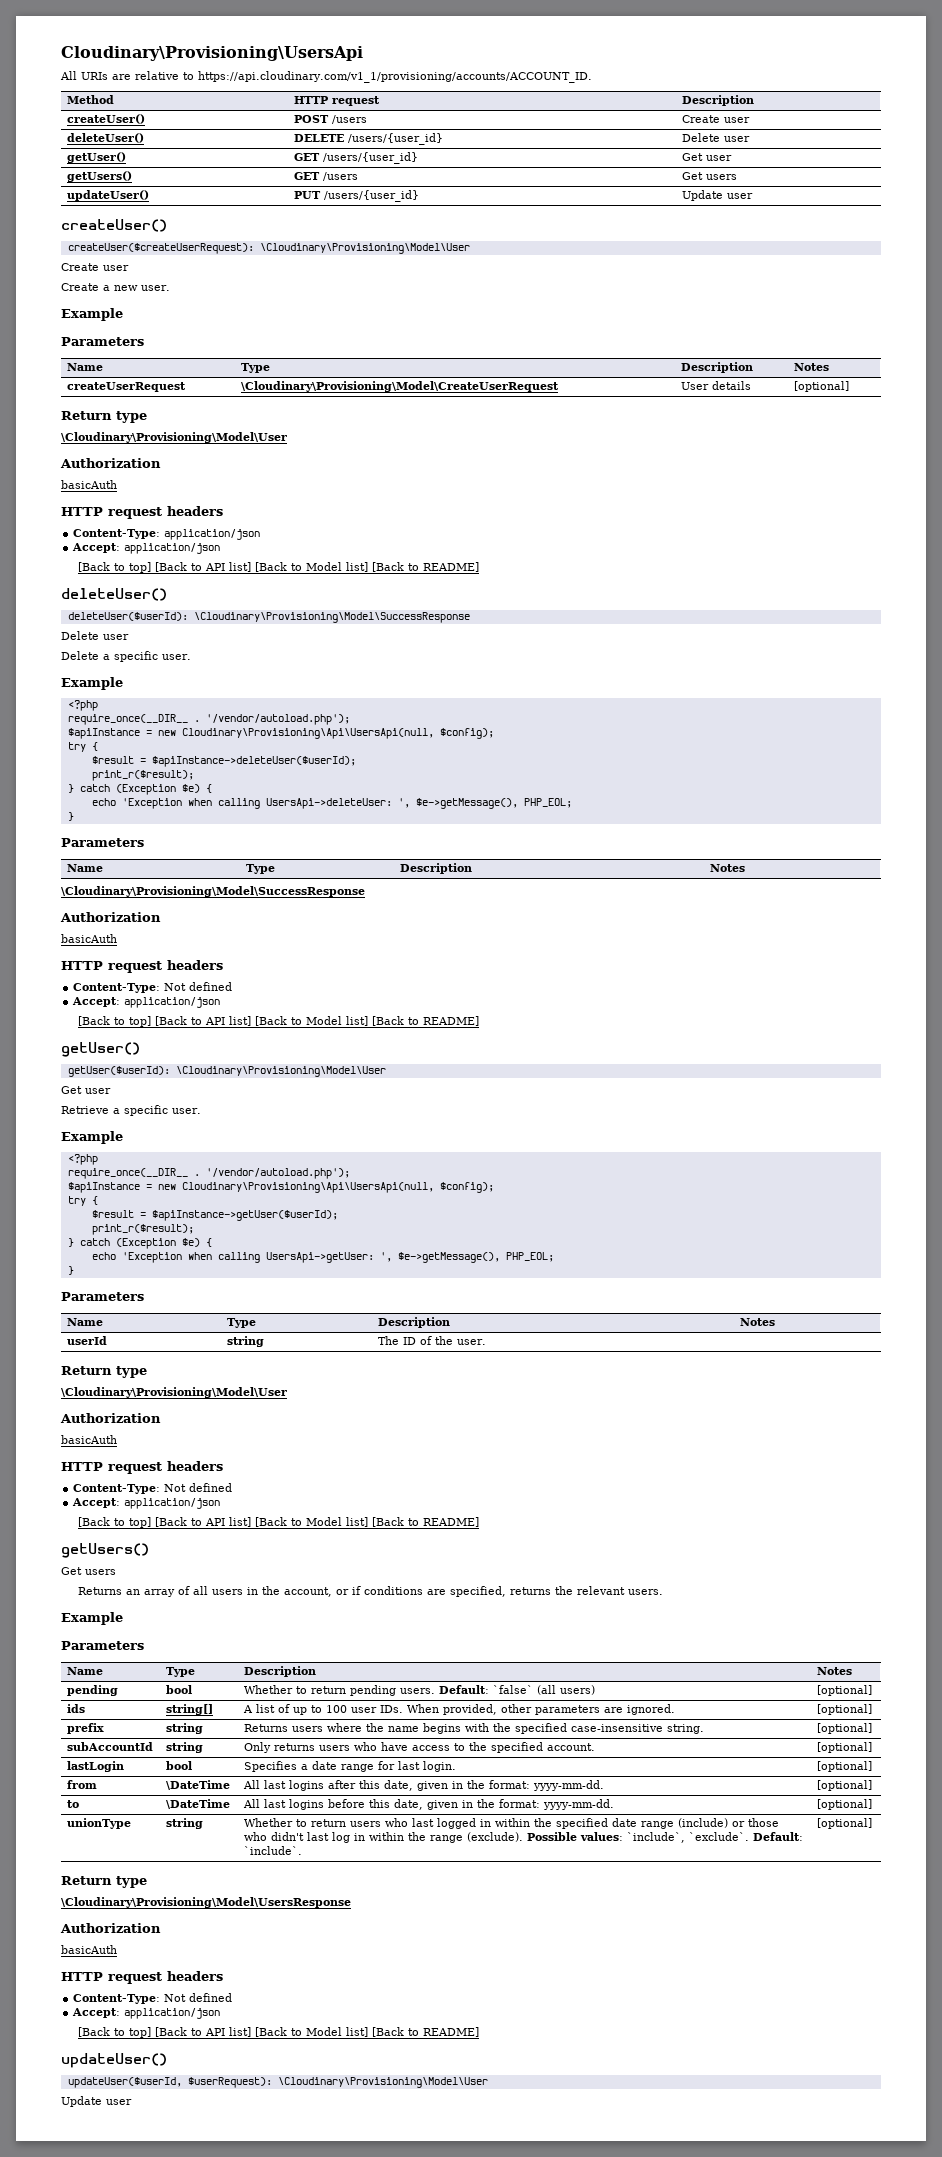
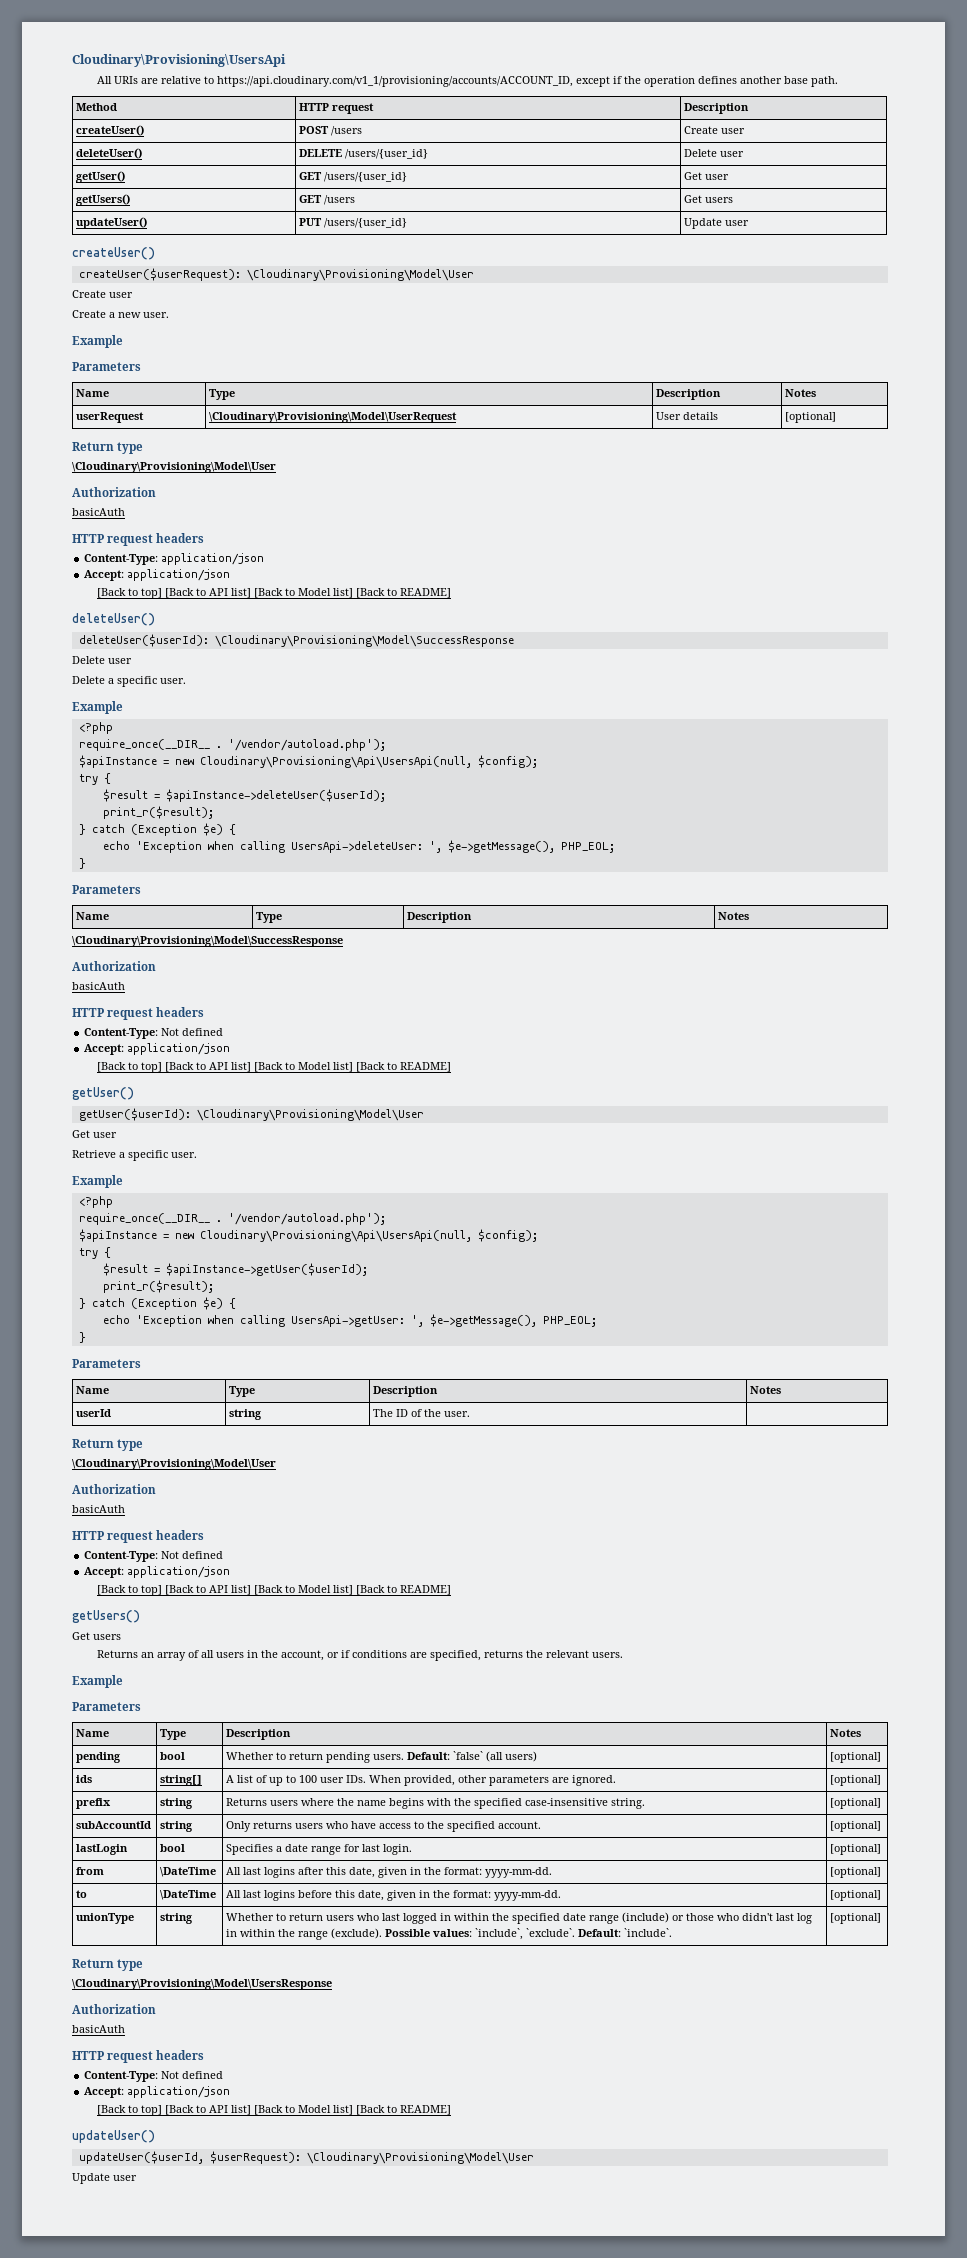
[198,71,592,83] https://api.cloudinary.com/v1_1/provisioning/accounts/ACCOUNT_ID. -> [217,76,839,87] https://api.cloudinary.com/v1_1/provisioning/accounts/ACCOUNT_ID, except if the operation defines another base path.
[67,243,254,254] createUser($createUserRequest): -> [78,268,241,281] createUser($userRequest):
[67,382,187,392] [241,381,560,392] createUserRequest | \Cloudinary\Provisioning\Model\CreateUserRequest -> [76,412,145,423] [209,412,458,423] userRequest | \Cloudinary\Provisioning\Model\UserRequest

